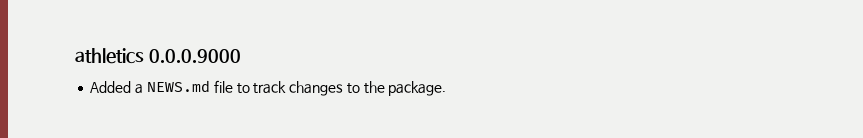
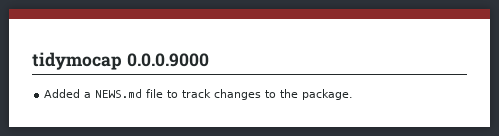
[75,48,144,64] athletics -> [32,52,122,70] tidymocap

